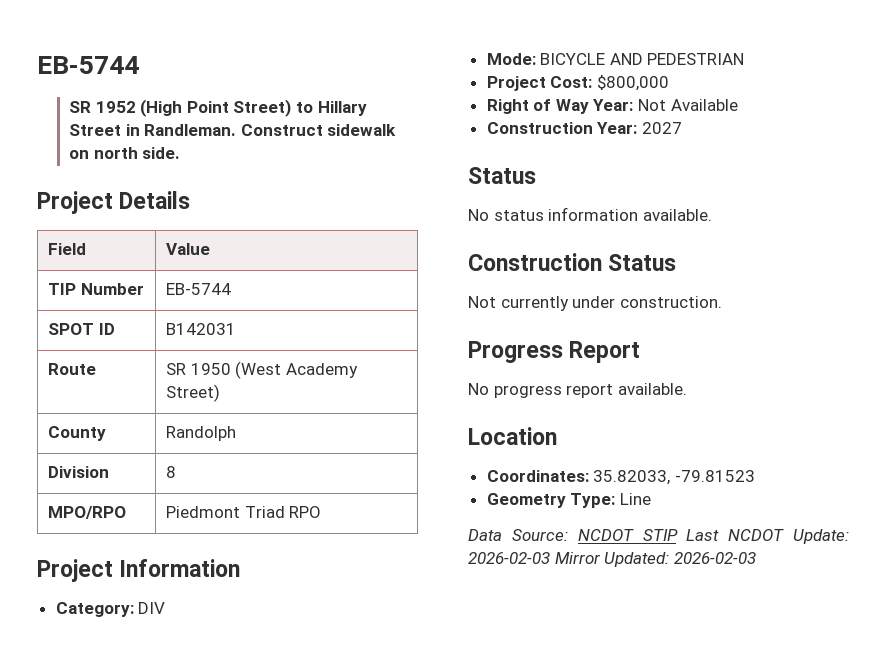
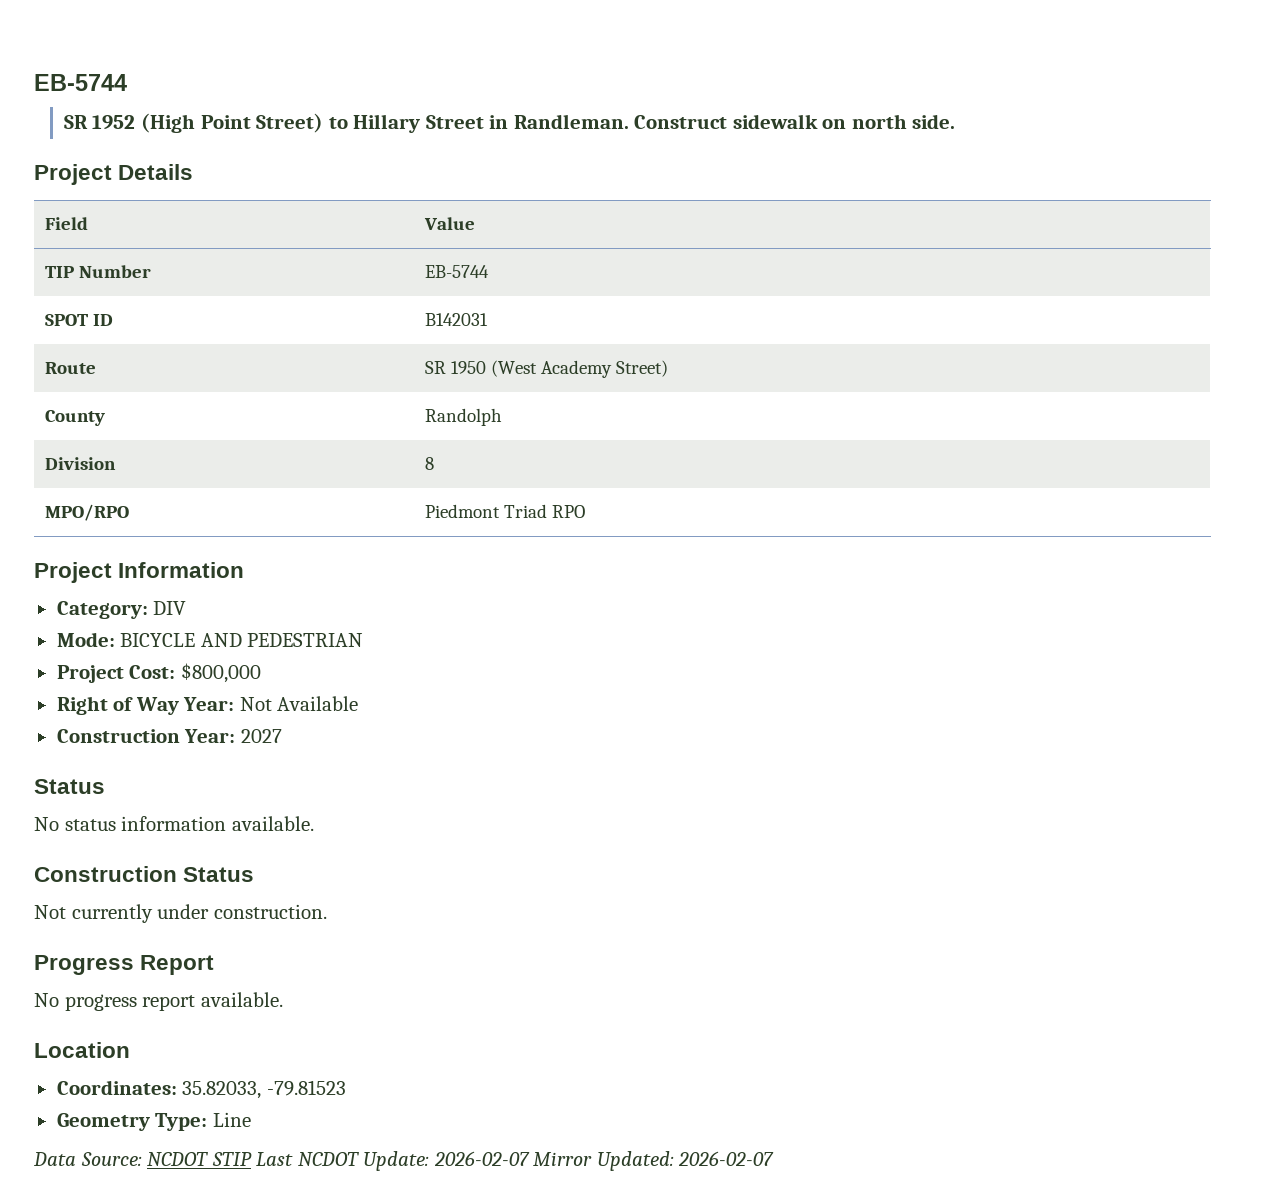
[468,552,550,564] 2026-02-03 -> [433,1151,530,1166] 2026-02-07
[673,552,756,564] 2026-02-03 -> [678,1151,775,1166] 2026-02-07

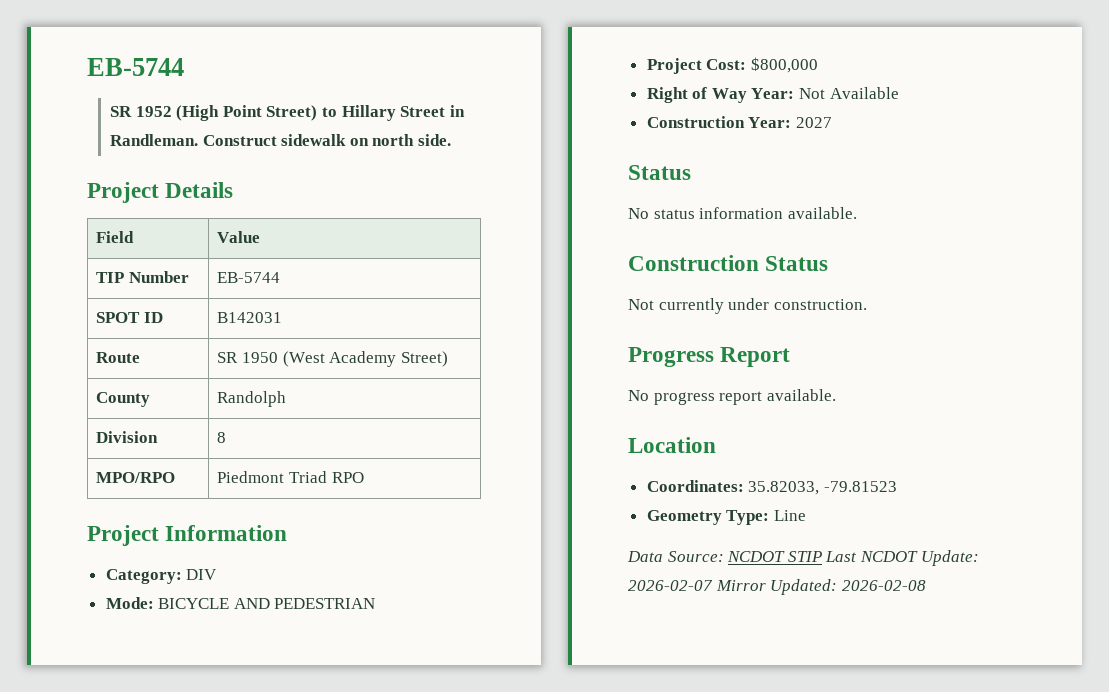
[678,1151,775,1166] 2026-02-07 -> [841,580,926,591] 2026-02-08

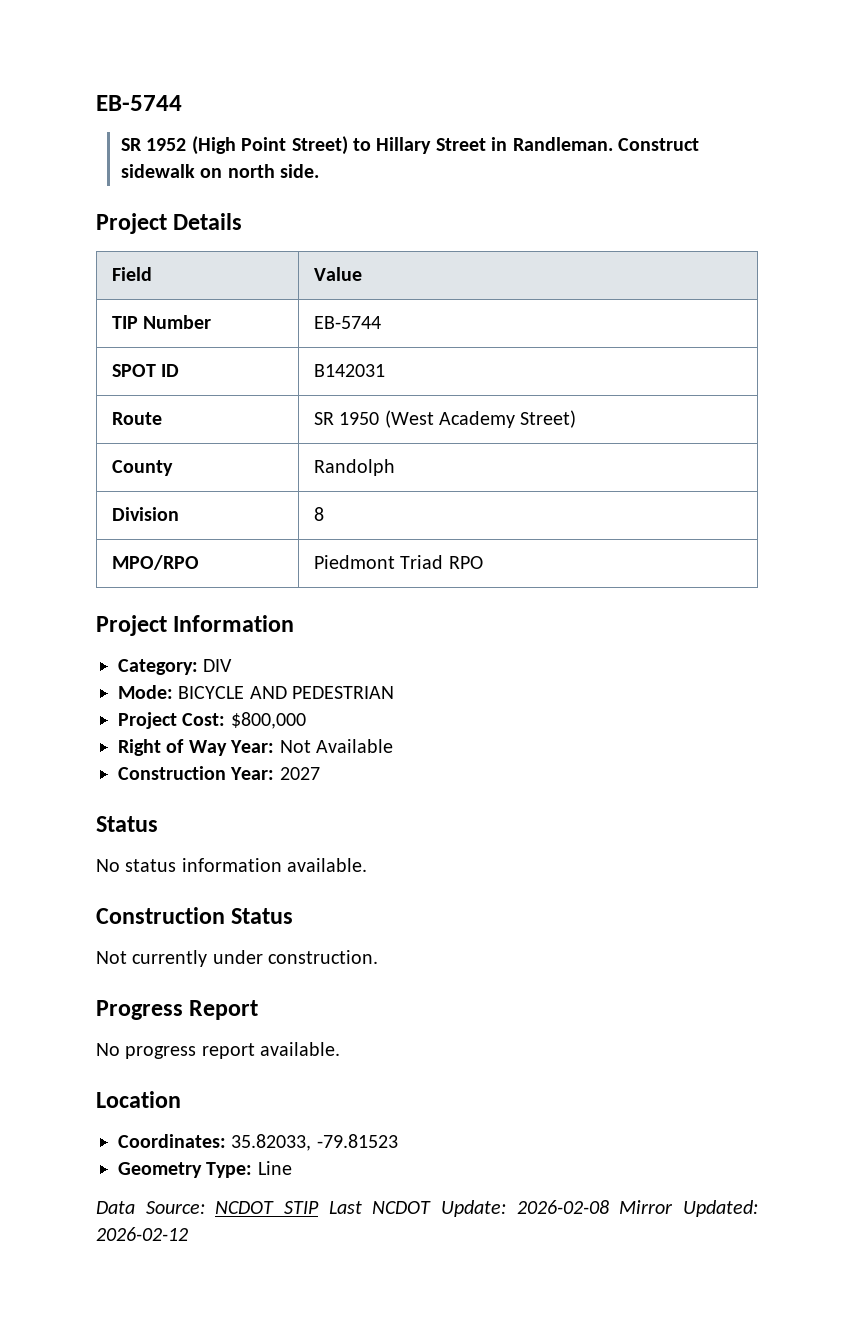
[628,580,713,591] 2026-02-07 -> [516,1200,609,1214] 2026-02-08
[841,580,926,591] 2026-02-08 -> [96,1227,188,1241] 2026-02-12

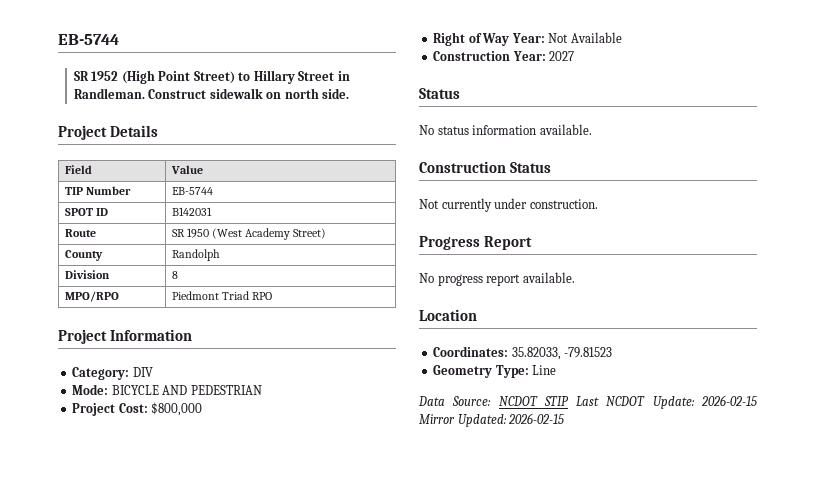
[516,1200,609,1214] 2026-02-08 -> [701,395,757,406] 2026-02-15
[96,1227,188,1241] 2026-02-12 -> [508,413,565,424] 2026-02-15

